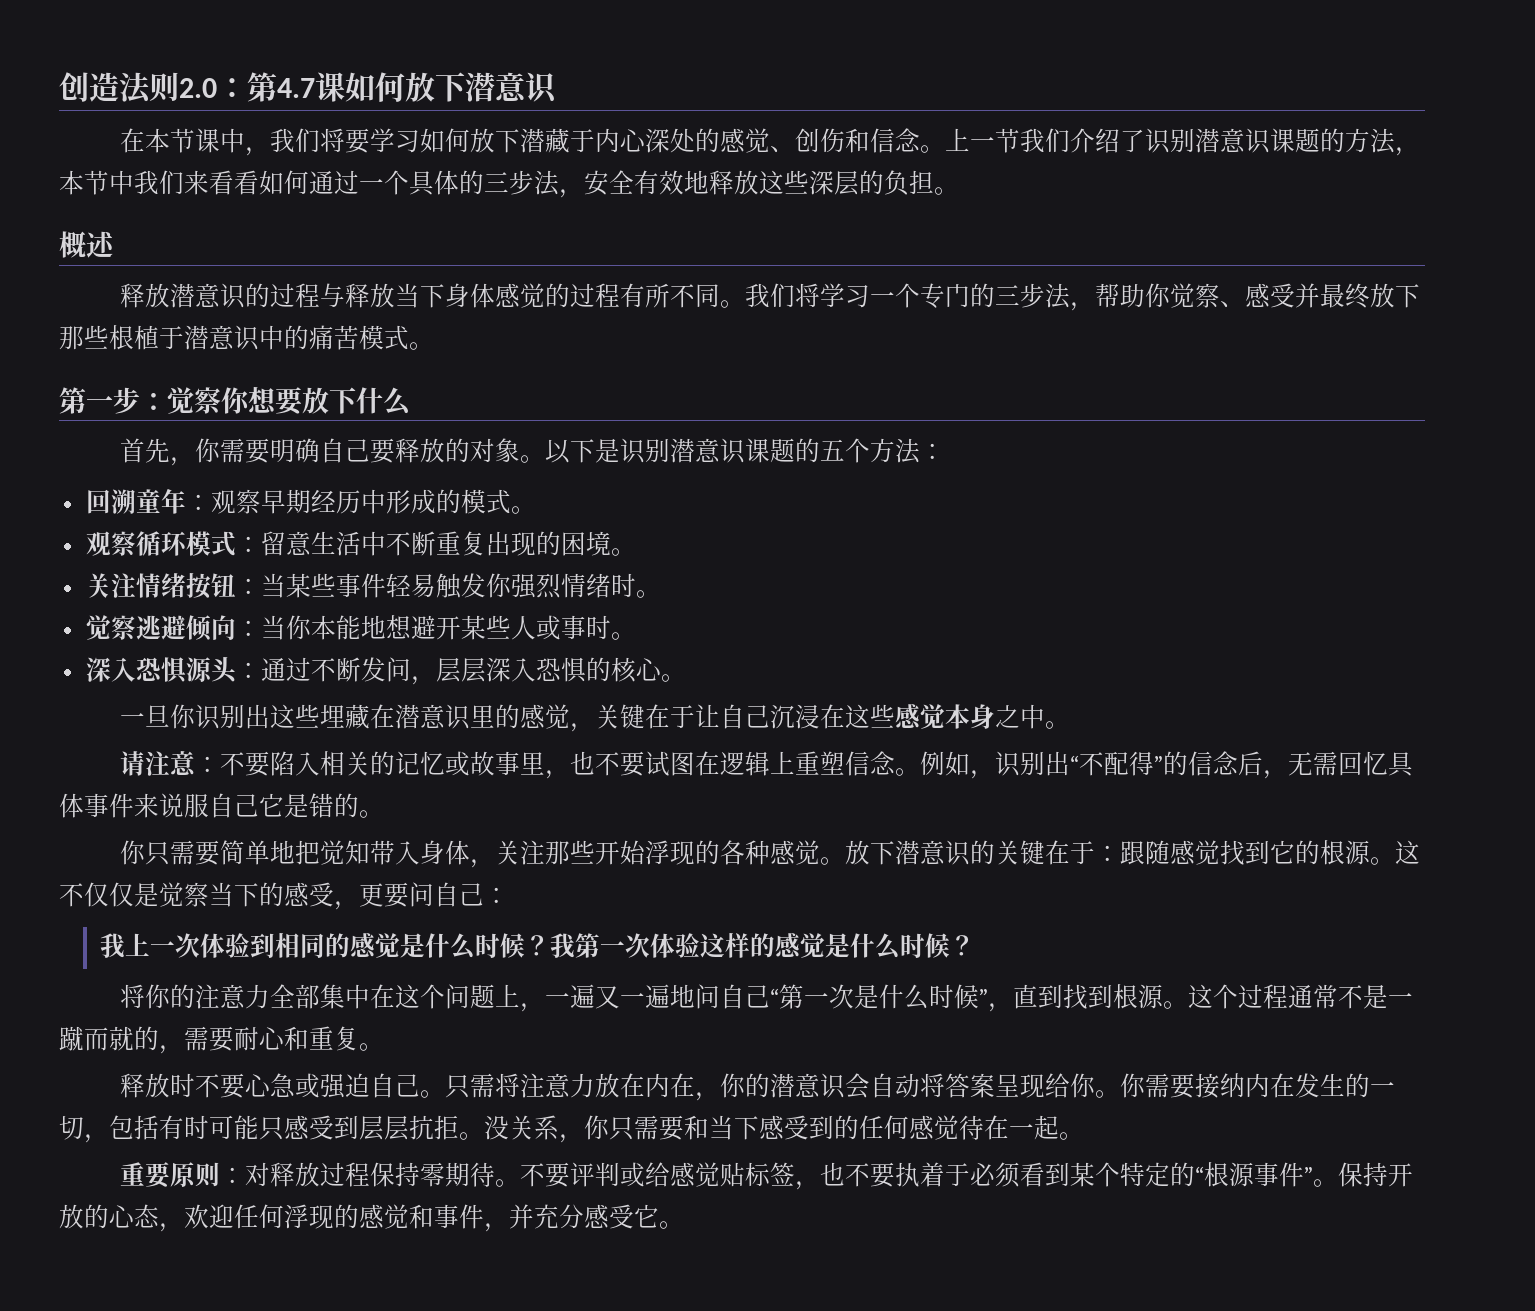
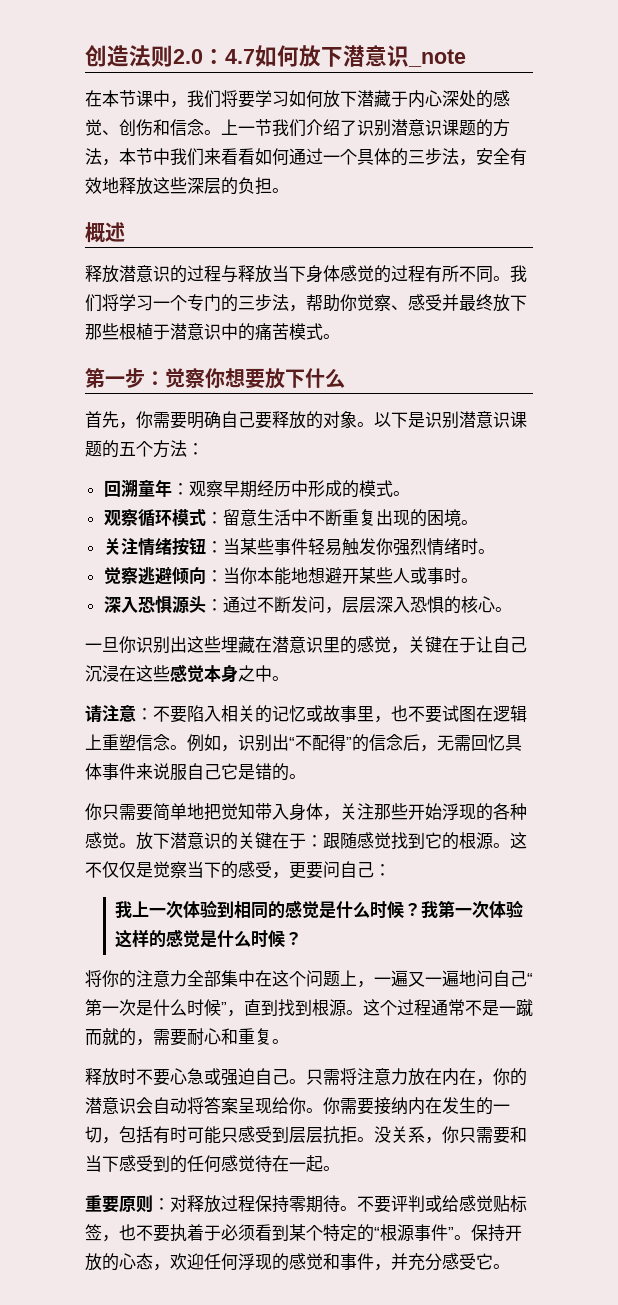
[247,72,345,102] 第4.7课 -> [225,49,255,64] 4.7
(558, 88) none -> [408,49,466,67] _note

